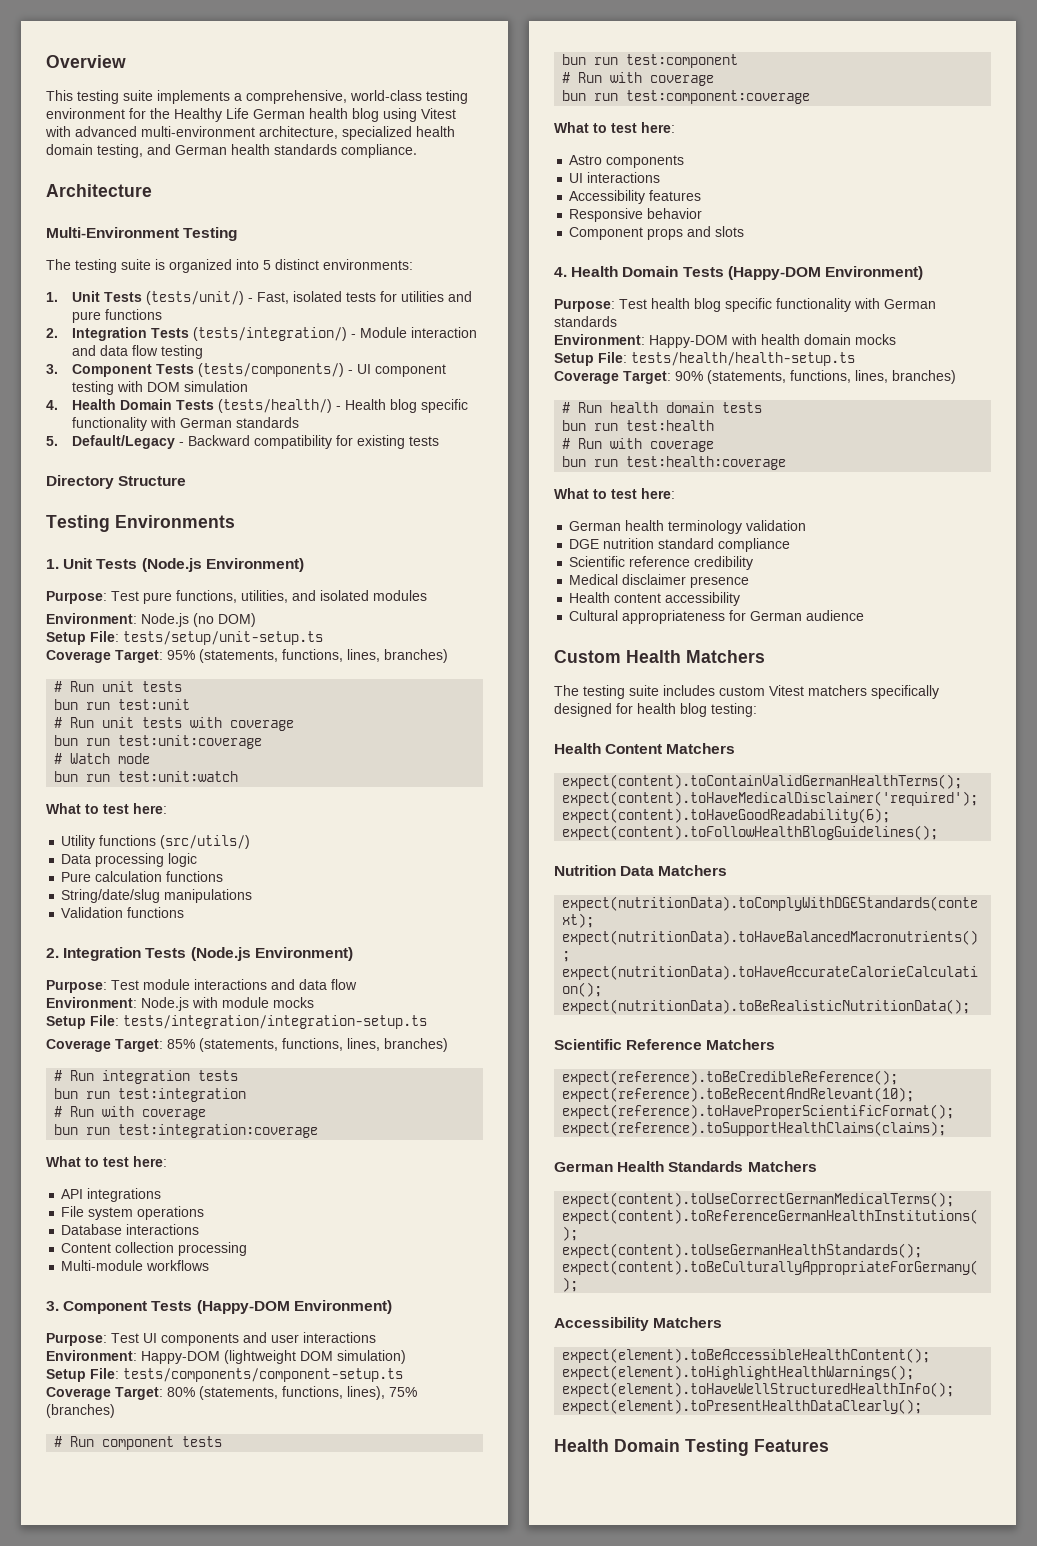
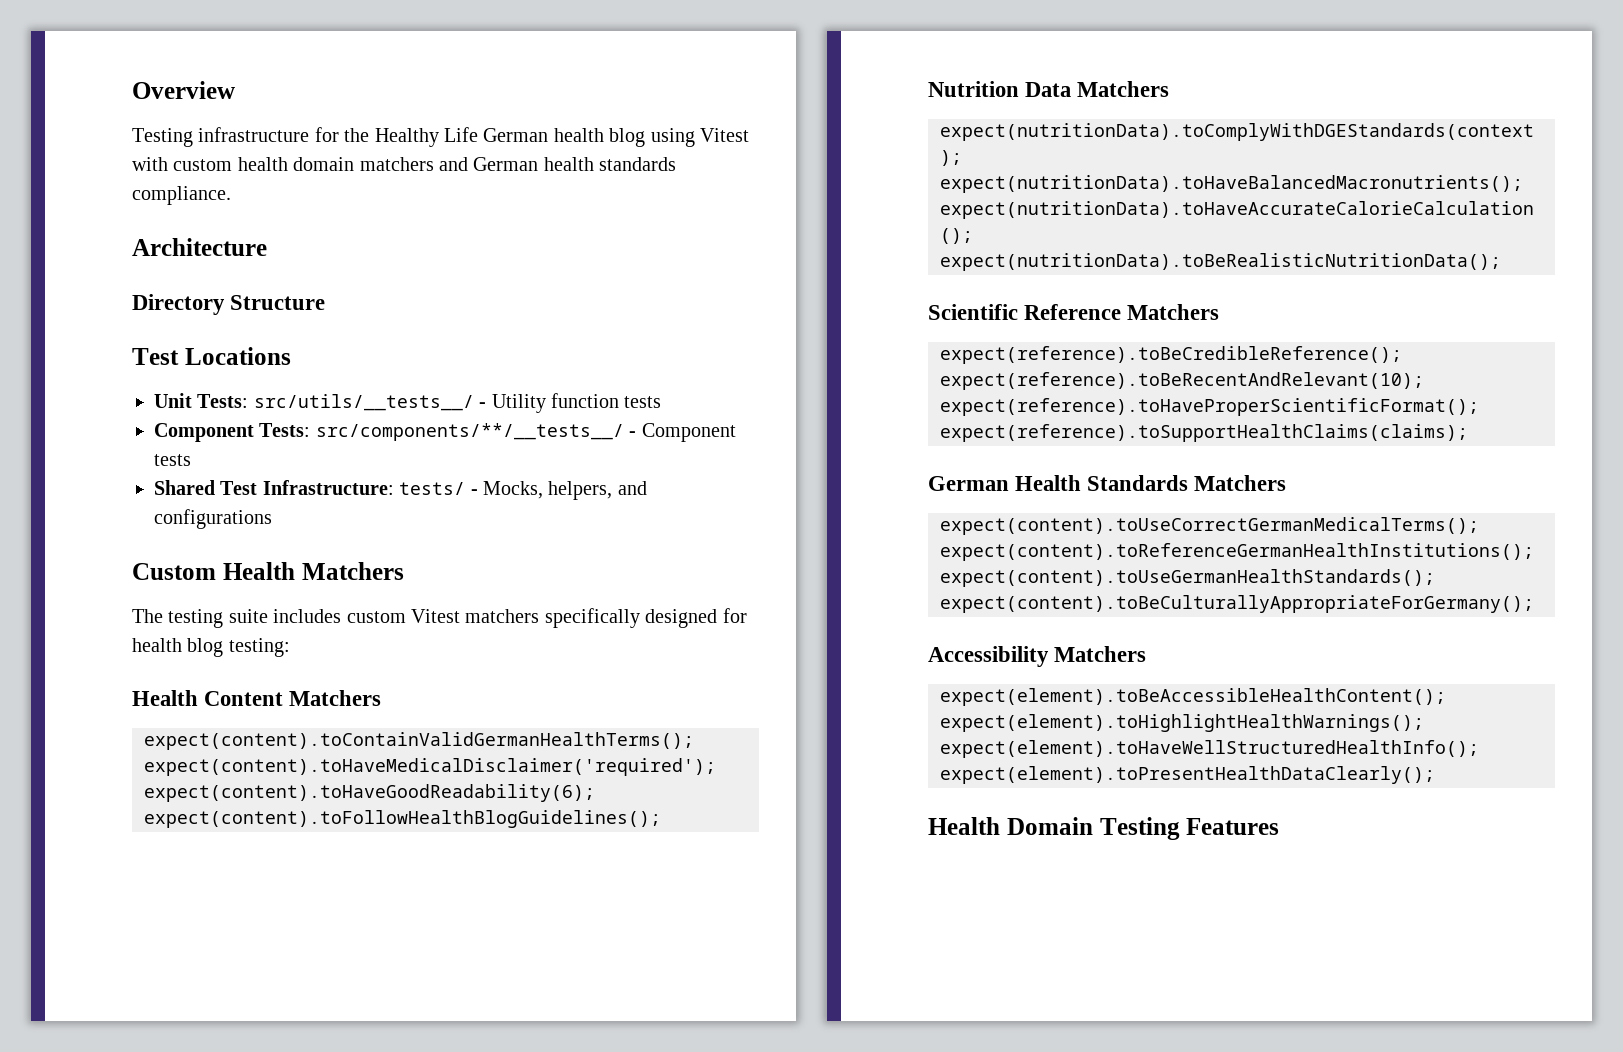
[46,90,468,104] [46,108,125,119] This testing suite implements a comprehensive, world-class testing environment -> [132,127,310,147] Testing infrastructure
[75,126,455,140] [46,144,143,158] advanced multi-environment architecture, specialized health domain testing, -> [173,157,434,171] custom health domain matchers
[46,227,238,241] [46,259,413,273] [46,291,472,305] [71,309,162,323] [46,327,477,341] [71,345,203,359] [46,363,446,377] [71,381,248,395] [46,399,468,413] [71,417,299,431] [46,435,439,449] [46,475,187,489] [46,515,235,532] [46,558,304,572] [46,590,427,604] [46,613,256,627] [46,631,323,645] [46,649,448,663] [54,681,183,692] [54,699,191,710] [54,717,295,731] [54,735,263,749] [54,753,151,764] [54,771,239,782] [46,803,167,814] [61,835,251,849] [61,853,198,867] [61,871,224,882] [61,889,253,903] [61,907,185,918] [46,947,353,961] [46,979,357,993] [46,997,314,1011] [46,1015,427,1029] [46,1038,448,1052] [54,1070,239,1084] [54,1088,247,1102] [54,1106,207,1120] [54,1124,319,1138] [46,1156,167,1167] [61,1188,162,1202] [61,1206,205,1220] [61,1224,200,1235] [61,1242,248,1256] [61,1260,210,1271] [46,1300,392,1314] [46,1332,376,1346] [46,1350,406,1364] [46,1368,403,1382] [46,1386,417,1400] [46,1404,115,1418] [54,1436,223,1450] [562,54,739,68] [562,72,715,86] [562,90,811,104] [554,122,675,133] [569,155,685,168] [569,172,661,183] [569,190,702,204] [569,208,703,222] [569,226,745,240] [554,266,923,280] [554,298,936,312] [554,316,617,327] [554,334,896,348] [554,352,855,366] [554,370,956,384] [562,402,763,413] [562,420,715,431] [562,438,715,452] [562,456,787,470] [554,488,675,499] [569,520,807,534] [569,538,791,552] [569,556,754,570] [569,574,750,588] [569,592,741,606] [569,610,865,624] Multi-Environment Testing // The testing suite is organized into 5 distinct environments: // 1. Unit Tests (tests/unit/) - Fast, isolated tests for utilities and pure functions // 2. Integration Tests (tests/integration/) - Module interaction and data flow testing // 3. Component Tests (tests/components/) - UI component testing with DOM simulation // 4. Health Domain Tests (tests/health/) - Health blog specific functionality with German standards // 5. Default/Legacy - Backward compatibility for existing tests // Directory Structure // Testing Environments // 1. Unit Tests (Node.js Environment) // Purpose: Test pure functions, utilities, and isolated modules // Environment: Node.js (no DOM) // Setup File: tests/setup/unit-setup.ts // Coverage Target: 95% (statements, functions, lines, branches) // # Run unit tests // bun run test:unit // # Run unit tests with coverage // bun run test:unit:coverage // # Watch mode // bun run test:unit:watch // What to test here: // Utility functions (src/utils/) // Data processing logic // Pure calculation functions // String/date/slug manipulations // Validation functions // 2. Integration Tests (Node.js Environment) // Purpose: Test module interactions and data flow // Environment: Node.js with module mocks // Setup File: tests/integration/integration-setup.ts // Coverage Target: 85% (statements, functions, lines, branches) // # Run integration tests // bun run test:integration // # Run with coverage // bun run test:integration:coverage // What to test here: // API integrations // File system operations // Database interactions // Content collection processing // Multi-module workflows // 3. Component Tests (Happy-DOM Environment) // Purpose: Test UI components and user interactions // Environment: Happy-DOM (lightweight DOM simulation) // Setup File: tests/components/component-setup.ts // Coverage Target: 80% (statements, functions, lines), 75% (branches) // # Run component tests // bun run test:component // # Run with coverage // bun run test:component:coverage // What to test here: // Astro components // UI interactions // Accessibility features // Responsive behavior // Component props and slots // 4. Health Domain Tests (Happy-DOM Environment) // Purpose: Test health blog specific functionality with German standards // Environment: Happy-DOM with health domain mocks // Setup File: tests/health/health-setup.ts // Coverage Target: 90% (statements, functions, lines, branches) // # Run health domain tests // bun run test:health // # Run with coverage // bun run test:health:coverage // What to test here: // German health terminology validation // DGE nutrition standard compliance // Scientific reference credibility // Medical disclaimer presence // Health content accessibility // Cultural appropriateness for German audience -> [132,294,326,315] [132,347,291,365] [154,393,662,413] [154,423,736,442] [154,454,191,466] [154,480,647,500] [154,509,272,529] Directory Structure // Test Locations // Unit Tests: src/utils/__tests__/ - Utility function tests // Component Tests: src/components/**/__tests__/ - Component tests // Shared Test Infrastructure: tests/ - Mocks, helpers, and configurations

